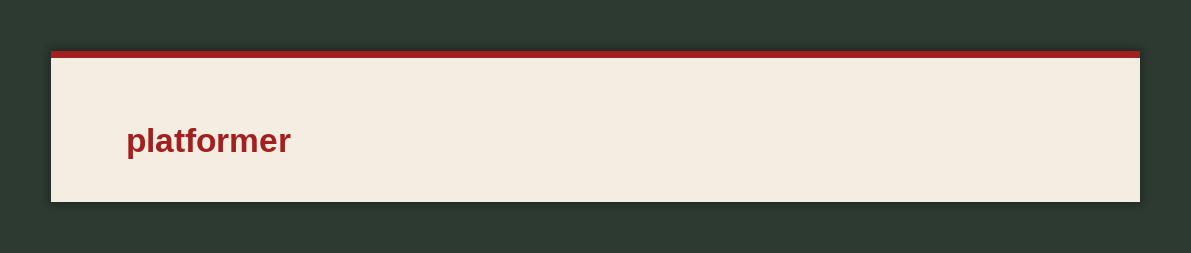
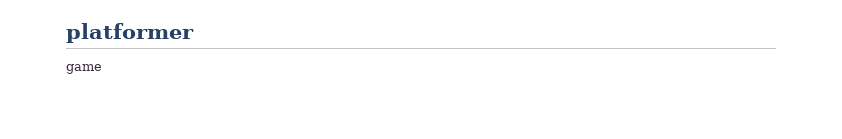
(291, 143) none -> [66,64,102,74] // game

